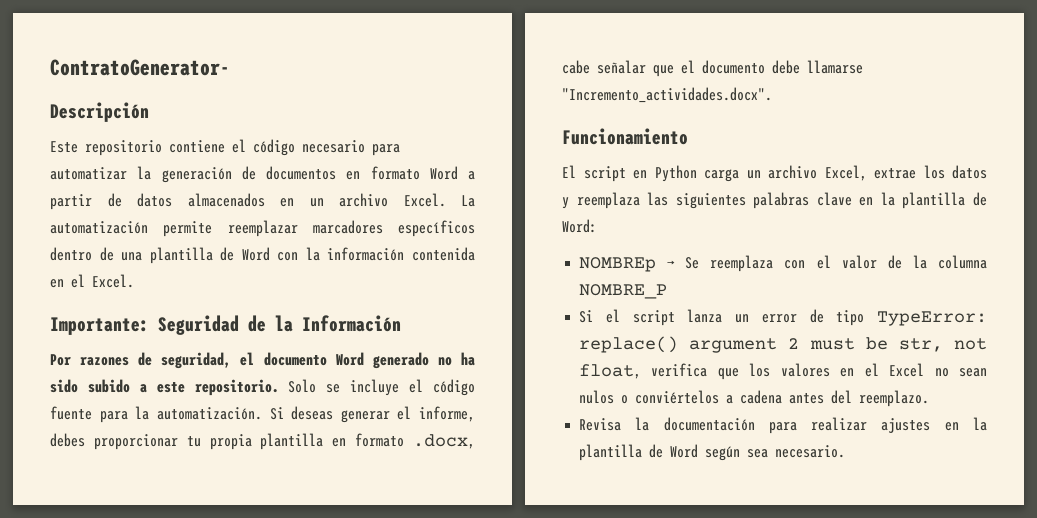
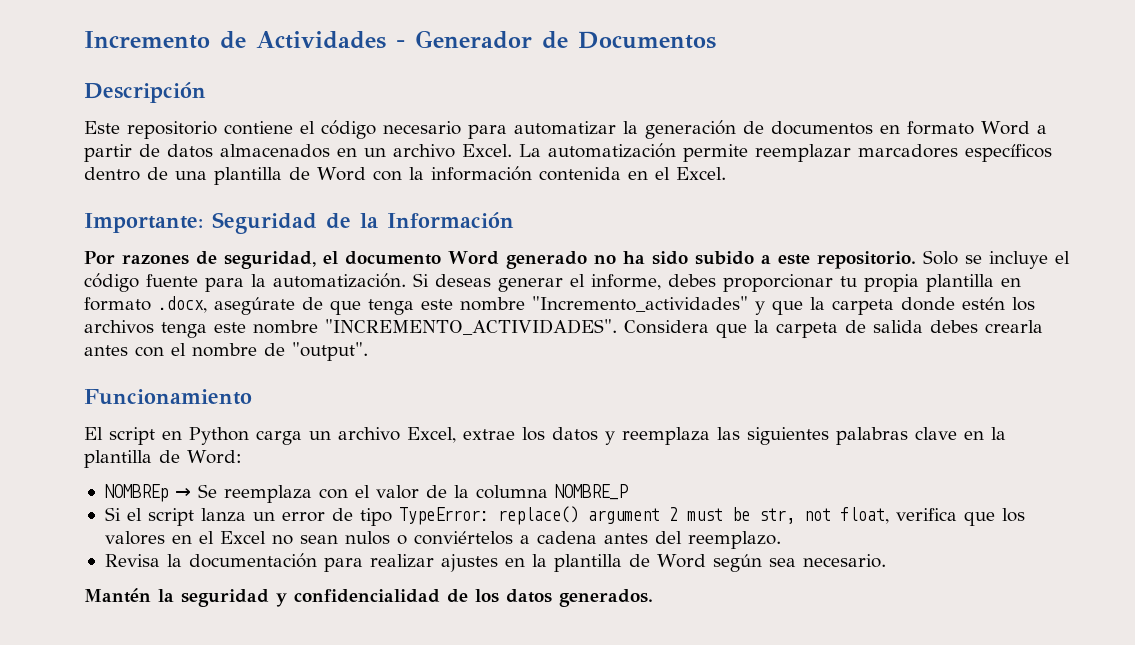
[50,59,230,76] ContratoGenerator- -> [84,30,716,49] Incremento de Actividades - Generador de Documentos
[562,60,863,77] [562,87,772,103] cabe señalar que el documento debe llamarse "Incremento_actividades.docx". -> [214,296,1035,315] [84,319,1043,338] [84,342,368,361] asegúrate de que tenga este nombre "Incremento_actividades" y que la carpeta donde estén los archivos tenga este nombre "INCREMENTO_ACTIVIDADES". Considera que la carpeta de salida debes crearla antes con el nombre de "output".
(846, 451) none -> [84,588,653,607] // Mantén la seguridad y confidencialidad de los datos generados.

